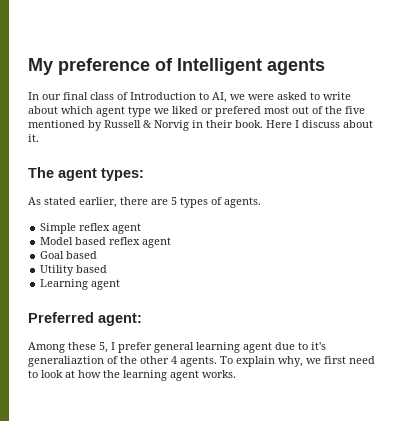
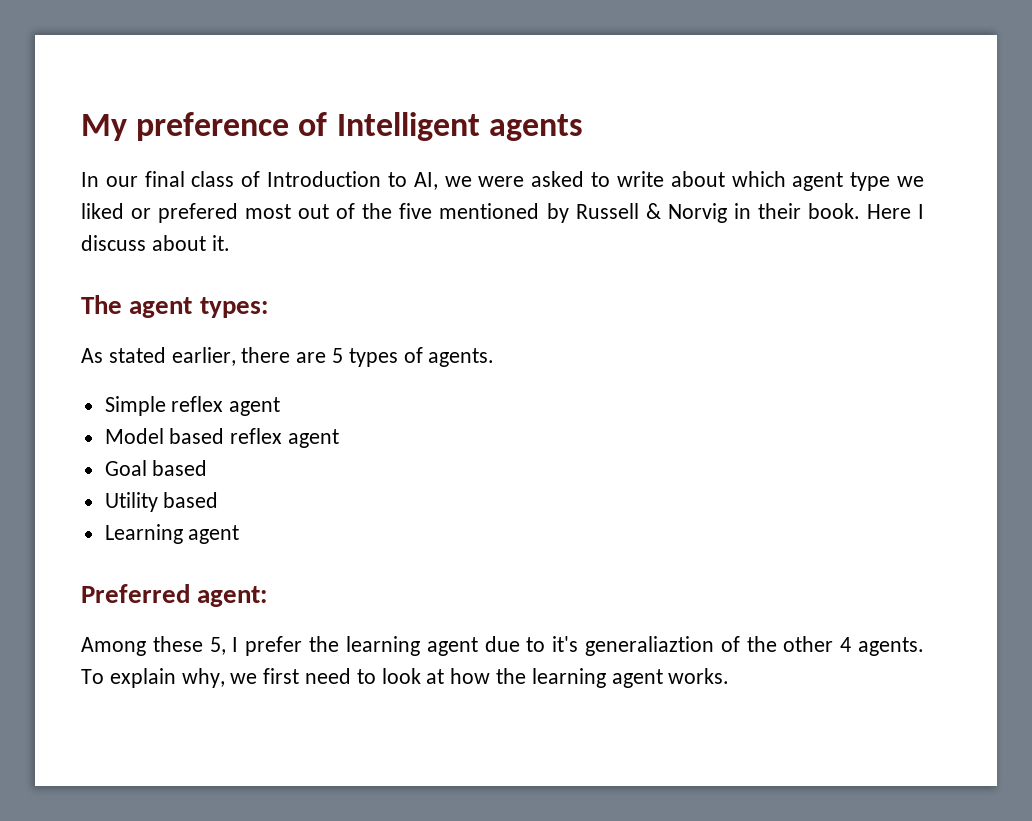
[154,342,194,353] general -> [309,636,340,652] the

